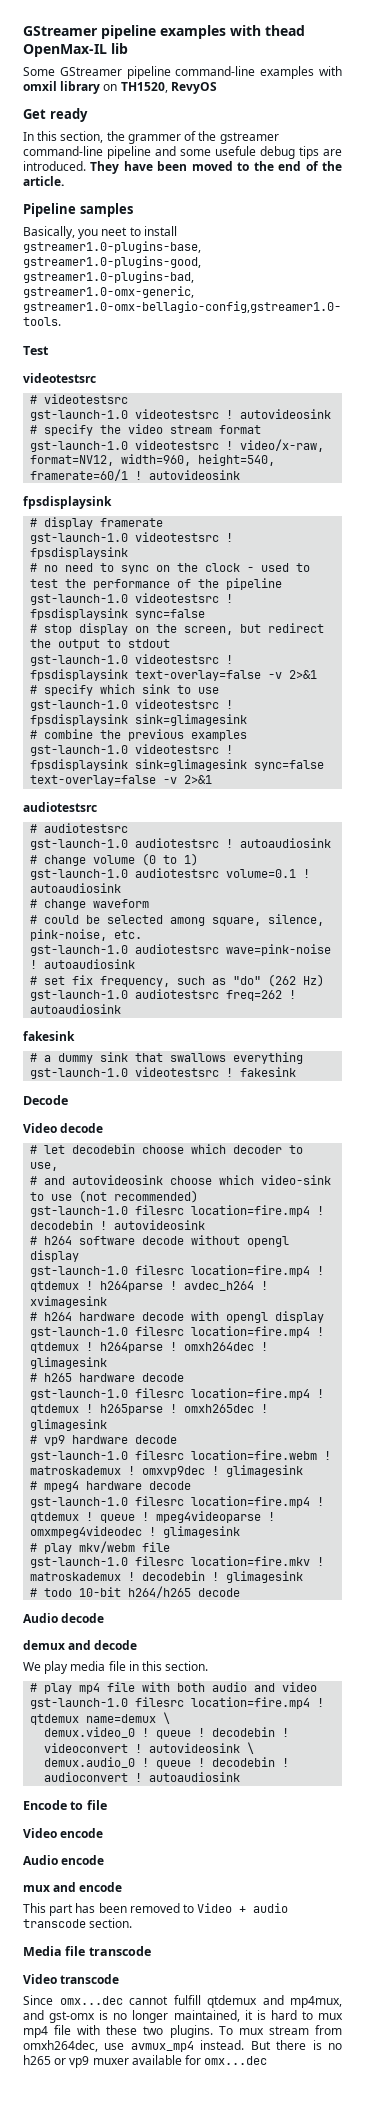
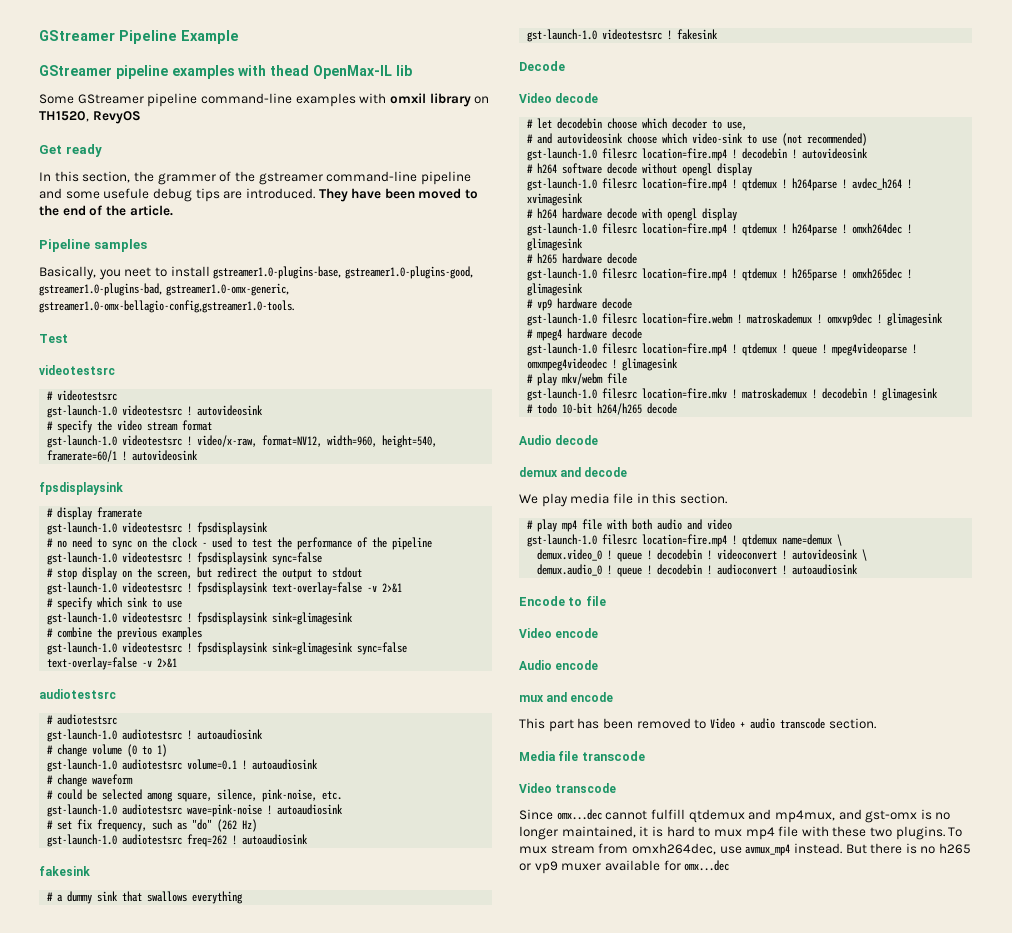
[23,26,98,36] GStreamer -> [39,30,239,44] [39,65,112,76] GStreamer Pipeline Example // GStreamer

